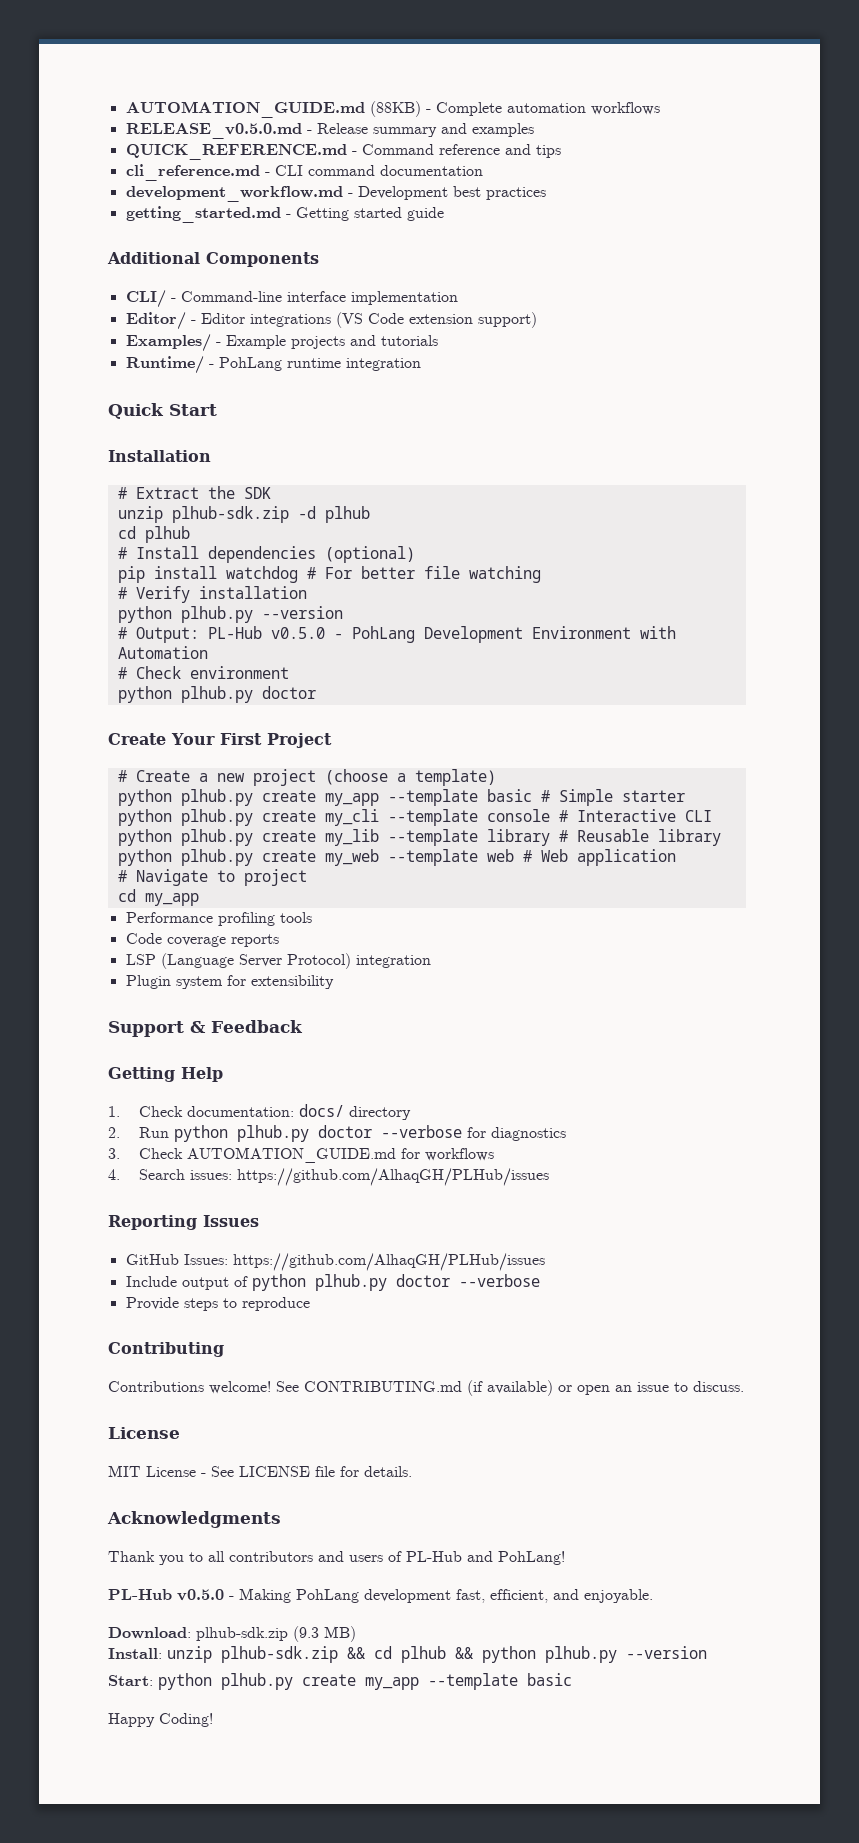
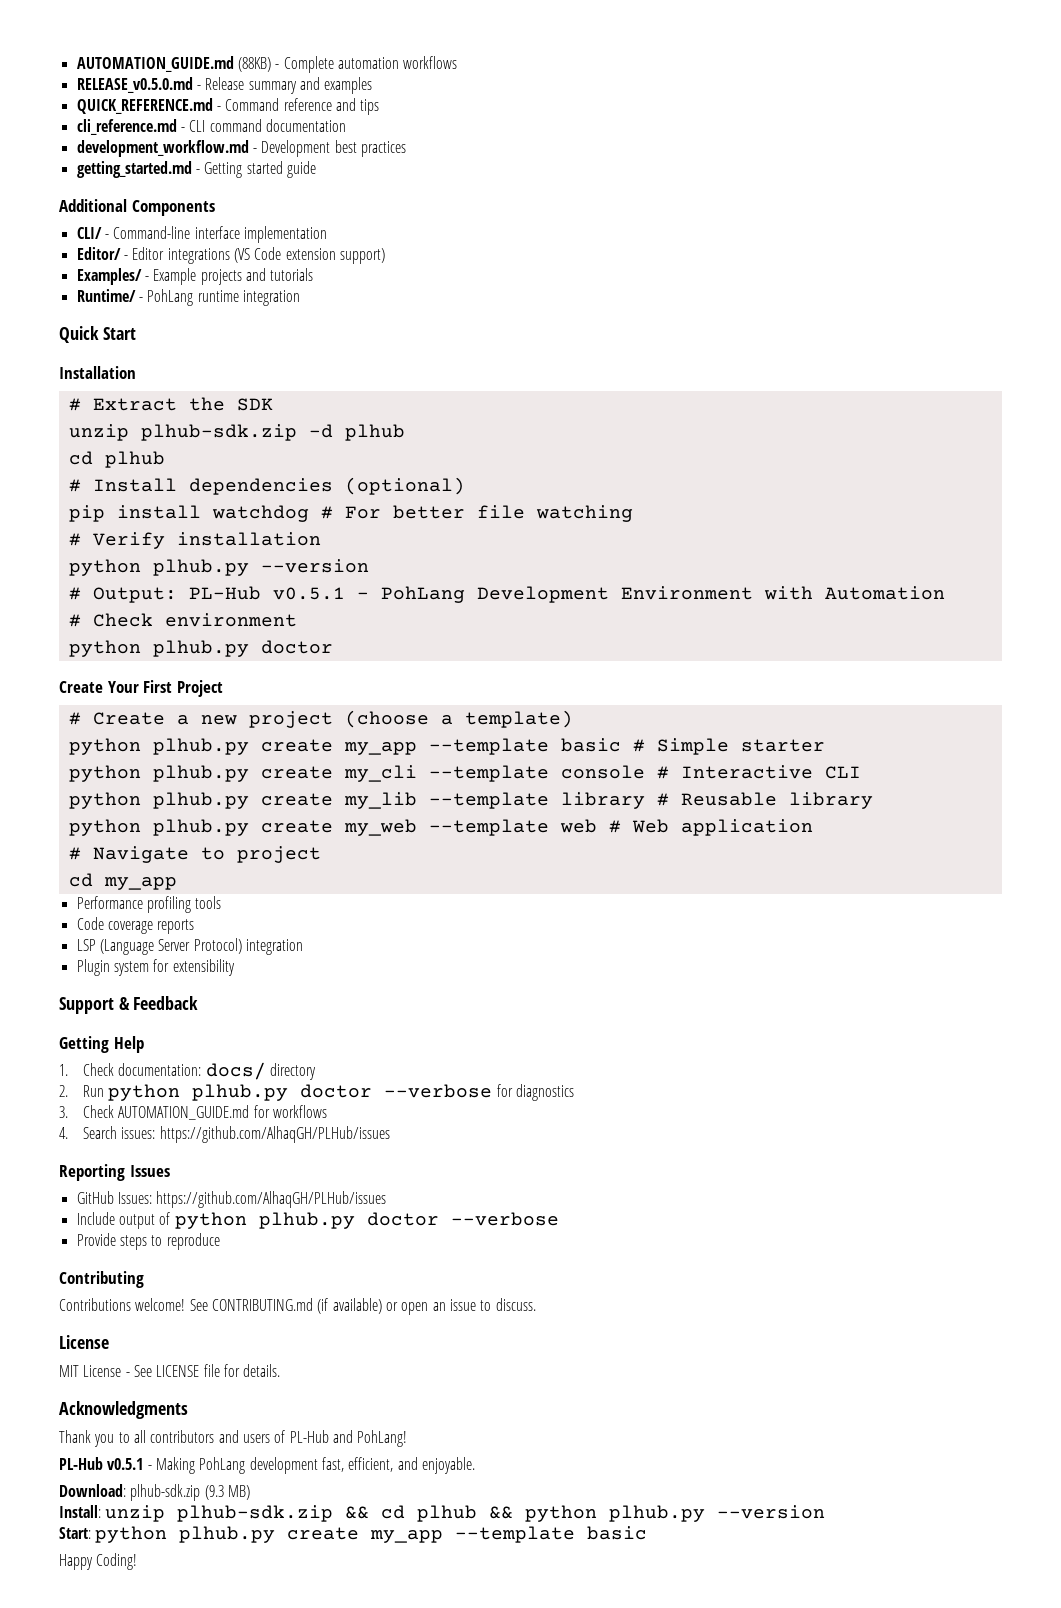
[270,627,325,639] v0.5.0 -> [272,587,345,600] v0.5.1
[177,1589,224,1601] v0.5.0 -> [107,1458,144,1470] v0.5.1

